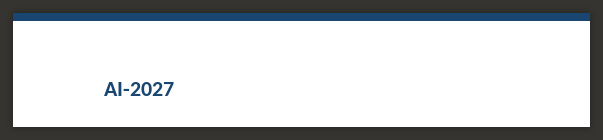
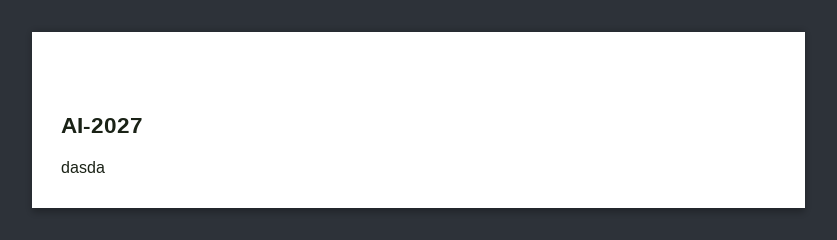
(174, 89) none -> [61,161,105,173] // dasda

